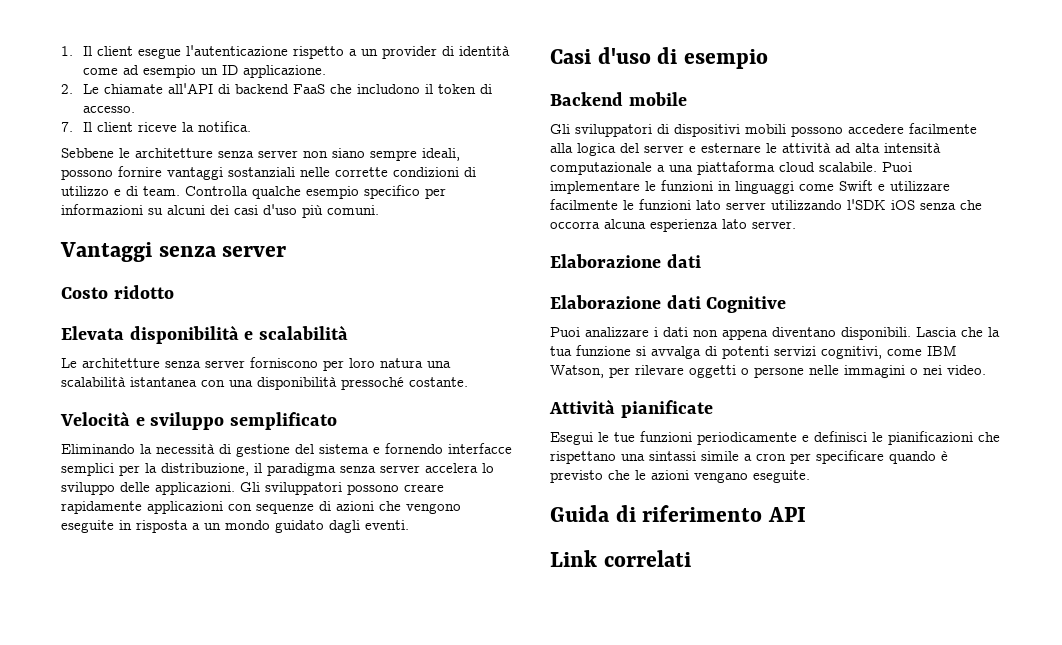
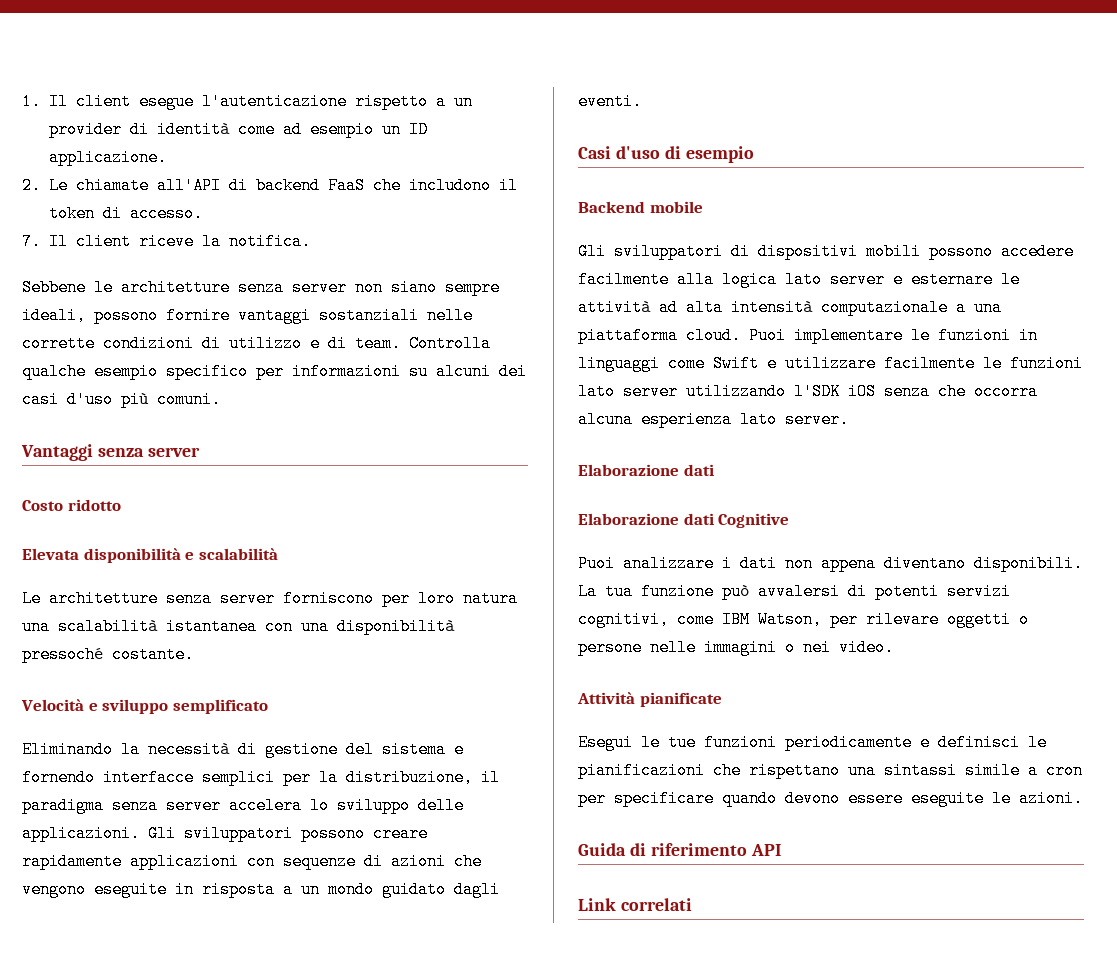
[620,143,639,153] del -> [785,271,822,288] lato
[779,162,877,172] cloud scalabile. -> [686,327,741,344] cloud.
[916,327,1000,337] [550,345,701,359] Lascia che la tua funzione si avvalga -> [578,583,840,600] La tua funzione può avvalersi
[941,451,948,461] [550,470,810,483] è previsto che le azioni vengano eseguite. -> [785,790,1083,807] devono essere eseguite le azioni.

